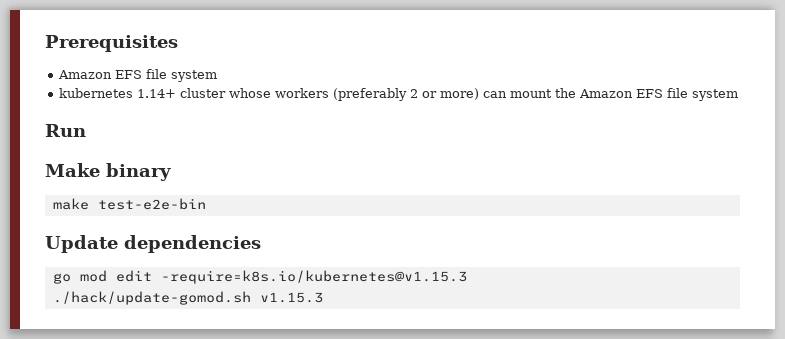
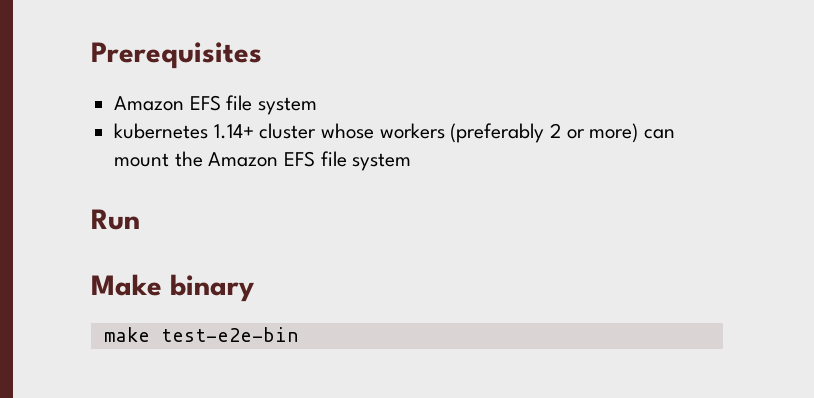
[45,235,261,253] [52,270,467,284] [52,291,323,305] // Update dependencies // go mod edit -require=k8s.io/kubernetes@v1.15.3 // ./hack/update-gomod.sh v1.15.3 -> (299, 334) none

